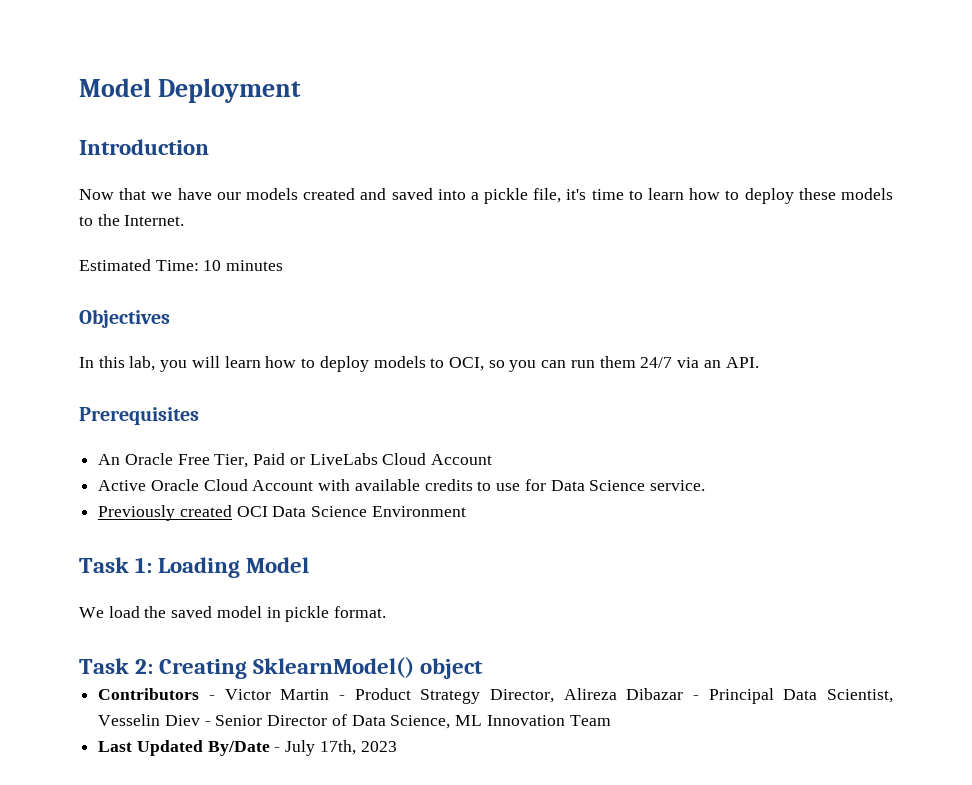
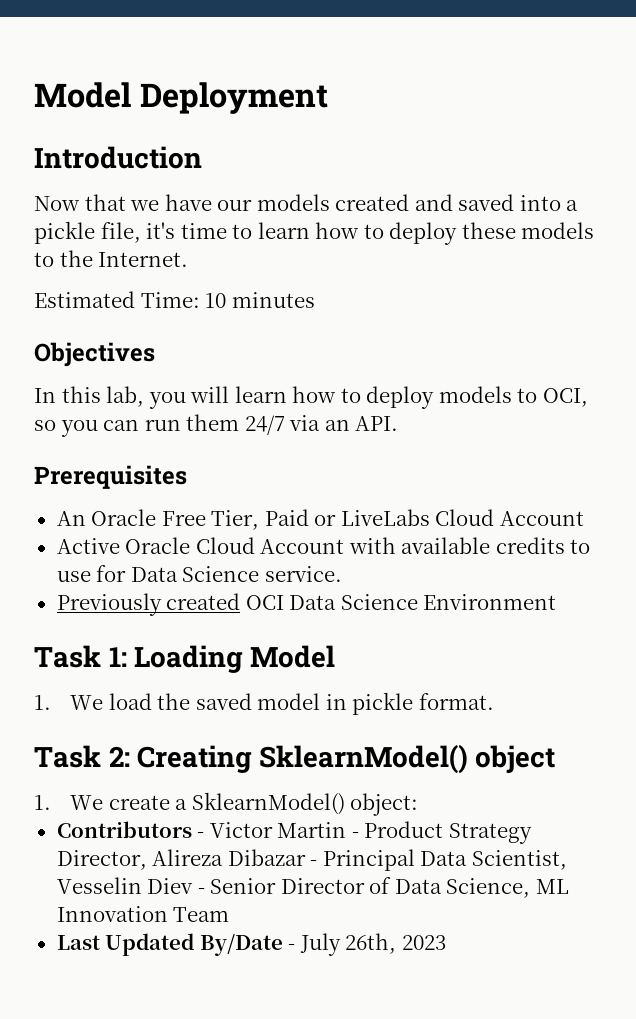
(310, 565) none -> [34,695,51,710] 1.
(484, 668) none -> [34,792,419,816] // 1. We create a SklearnModel() object:
[319,740,356,755] 17th, -> [345,933,397,954] 26th,

